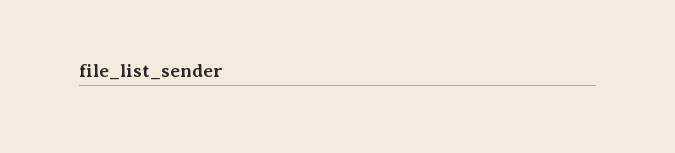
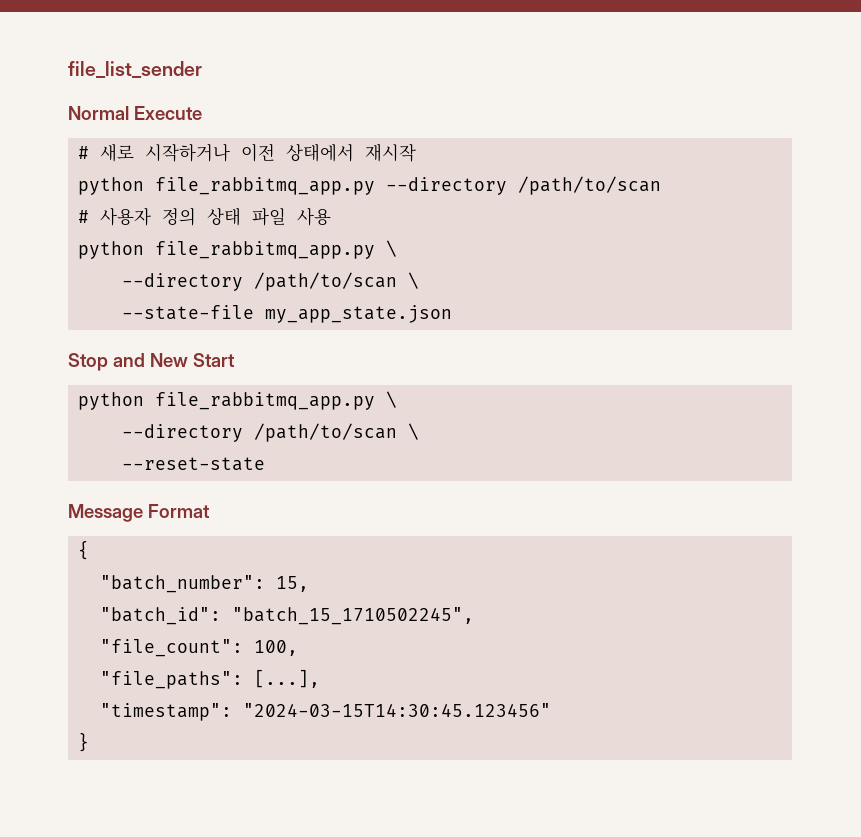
(223, 72) none -> [68,106,202,120] [78,143,417,162] [78,176,662,195] [78,207,332,226] [78,240,398,259] [122,272,420,291] [122,305,453,323] [68,353,235,371] [78,391,398,410] [122,423,420,442] [122,457,266,471] [68,504,210,522] [78,540,90,560] [100,575,310,593] [100,607,475,625] [100,639,299,657] [100,669,321,689] [100,703,552,721] [78,732,90,752] // Normal Execute // # 새로 시작하거나 이전 상태에서 재시작 // python file_rabbitmq_app.py --directory /path/to/scan // # 사용자 정의 상태 파일 사용 // python file_rabbitmq_app.py \ // --directory /path/to/scan \ // --state-file my_app_state.json // Stop and New Start // python file_rabbitmq_app.py \ // --directory /path/to/scan \ // --reset-state // Message Format // { // "batch_number": 15, // "batch_id": "batch_15_1710502245", // "file_count": 100, // "file_paths": [...], // "timestamp": "2024-03-15T14:30:45.123456" // }

